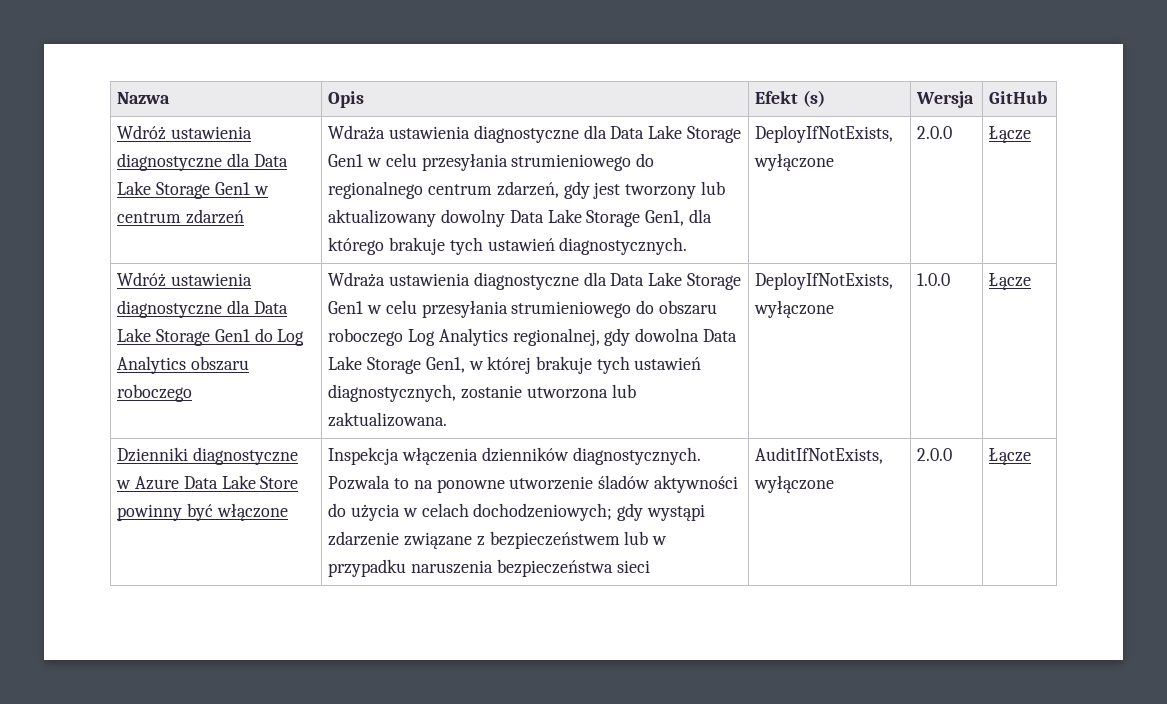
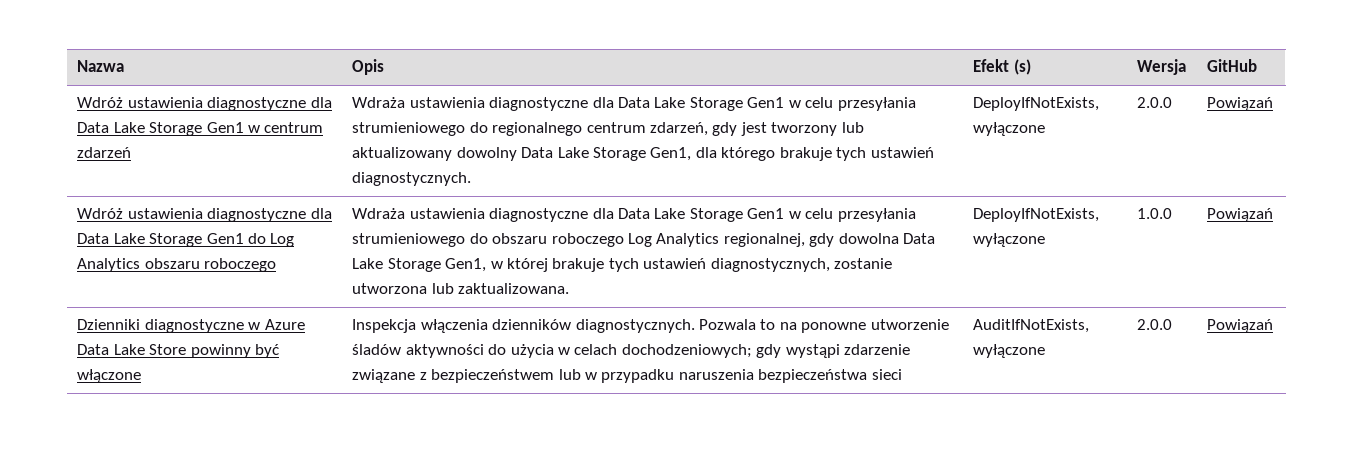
[989,126,1032,143] Łącze -> [1207,97,1274,111] Powiązań
[989,273,1032,290] Łącze -> [1207,208,1274,222] Powiązań
[989,448,1032,465] Łącze -> [1207,319,1274,333] Powiązań

